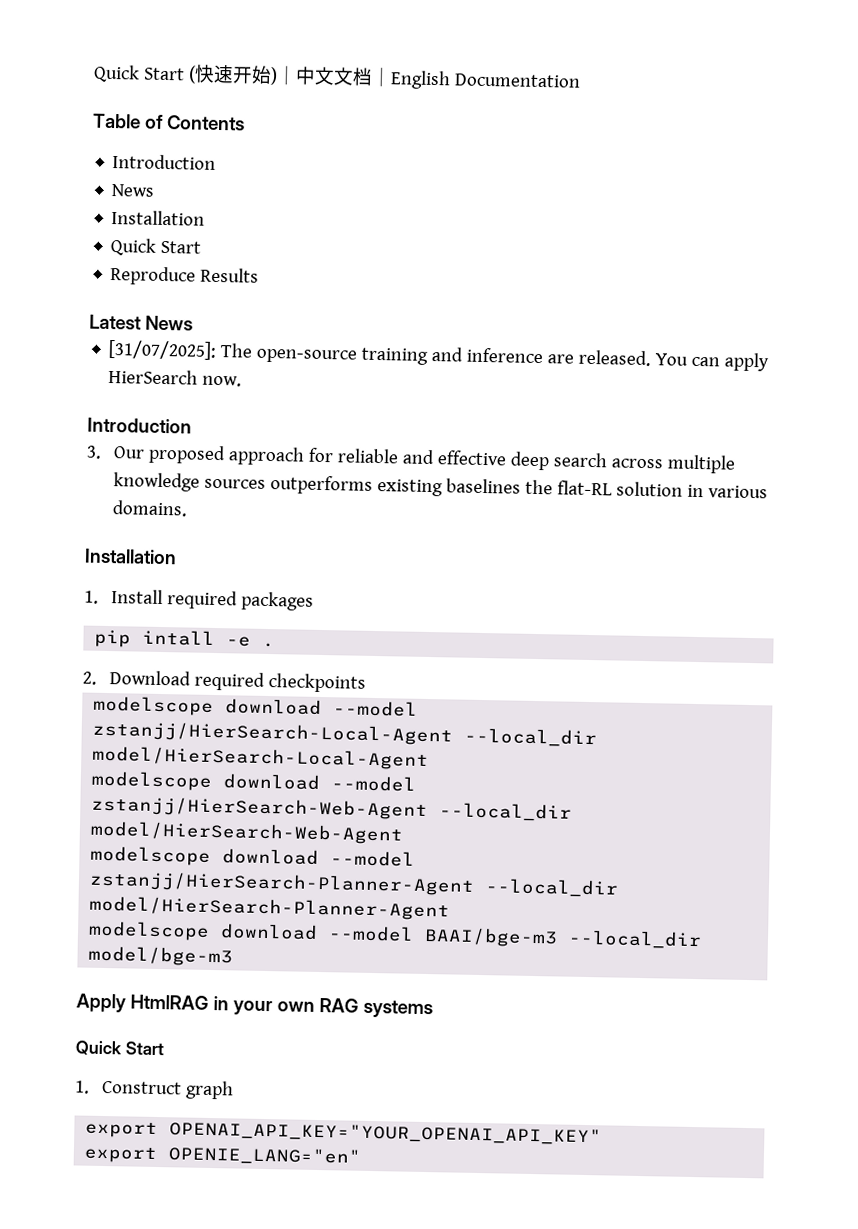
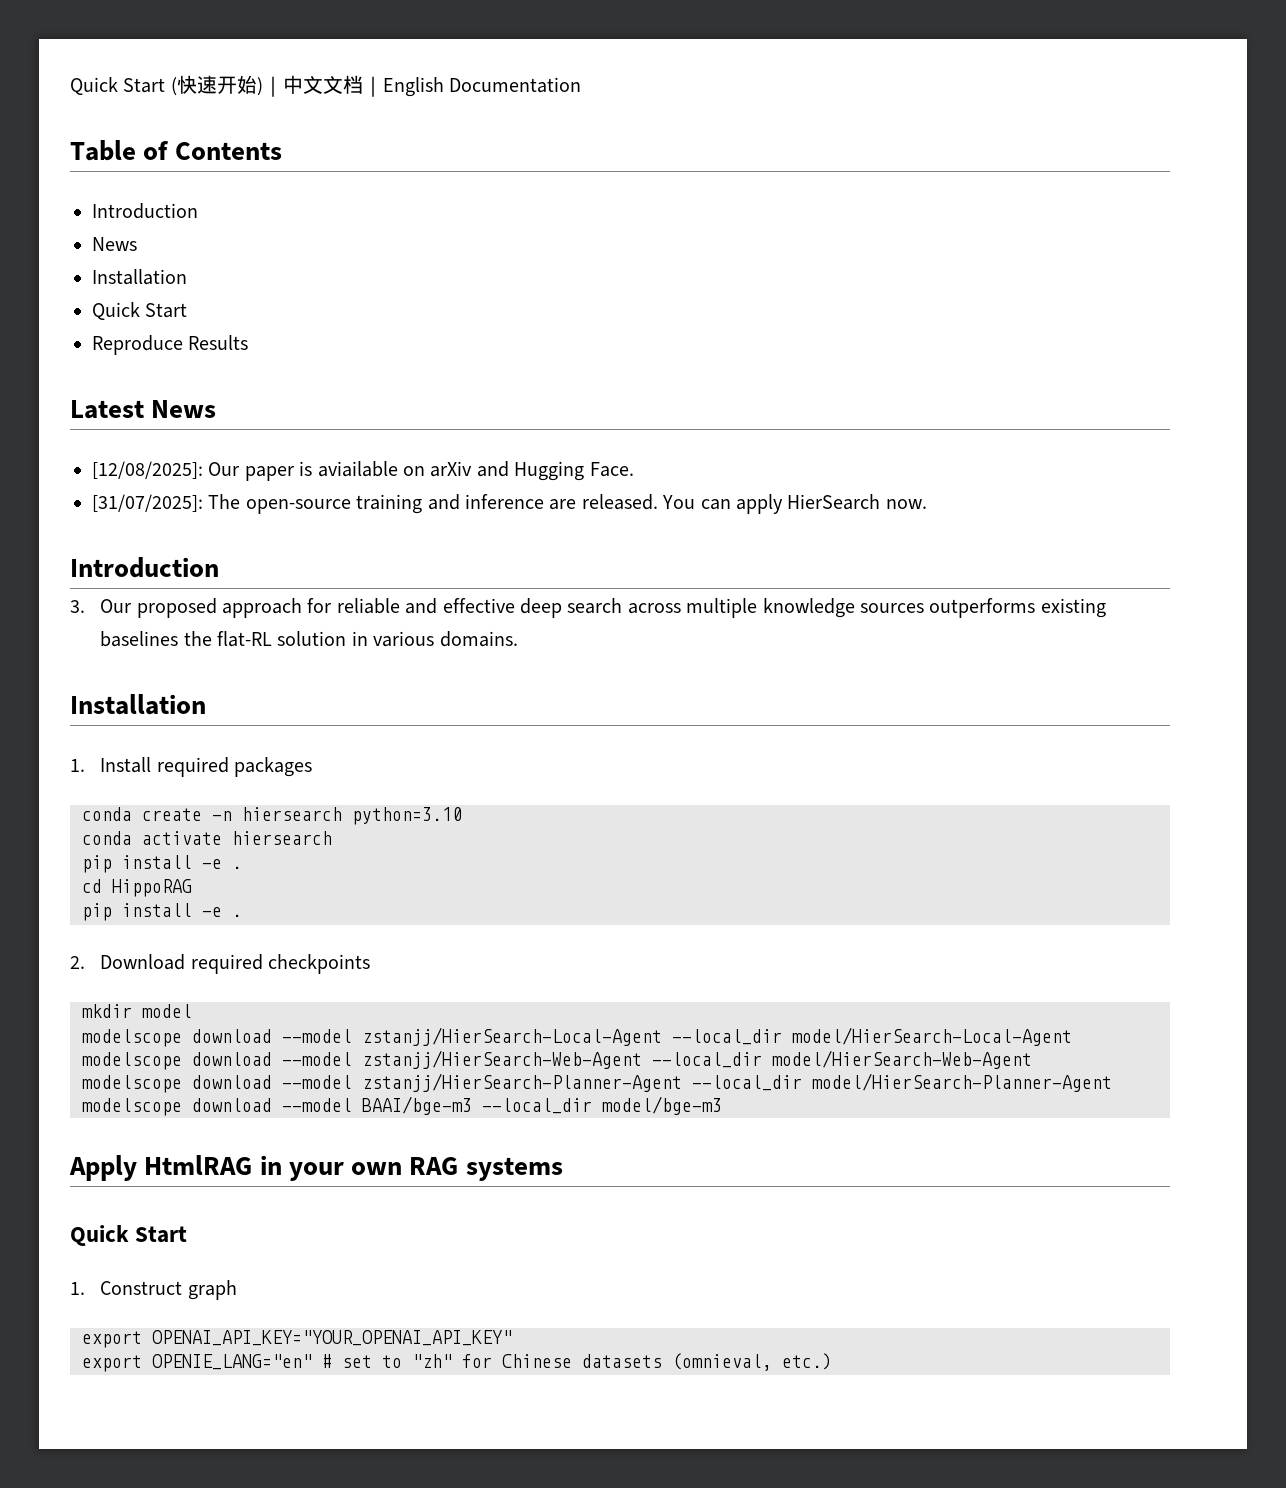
(193, 323) none -> [92,461,634,481] // [12/08/2025]: Our paper is aviailable on arXiv and Hugging Face.
[94,629,216,648] pip intall -> [82,807,462,825] [82,831,332,845] [82,855,242,873] [82,879,192,897] [82,903,192,921] conda create -n hiersearch python=3.10 // conda activate hiersearch // pip install -e . // cd HippoRAG // pip install
(366, 683) none -> [82,1004,192,1018] // mkdir model
(362, 1156) none -> [322,1353,832,1371] # set to "zh" for Chinese datasets (omnieval, etc.)

